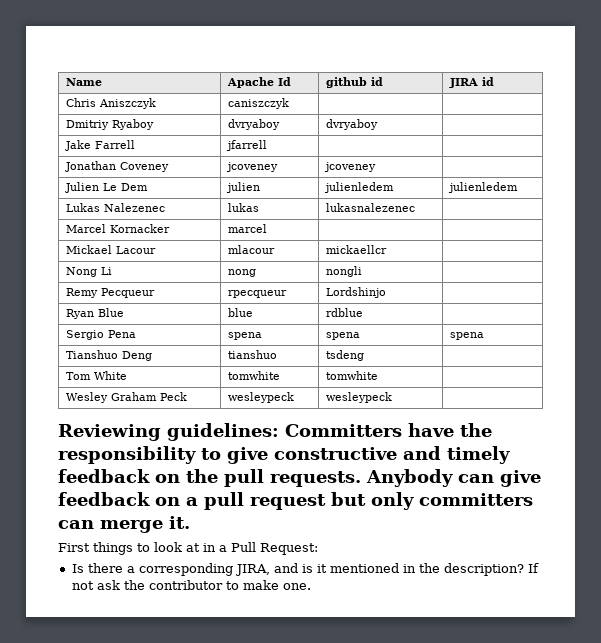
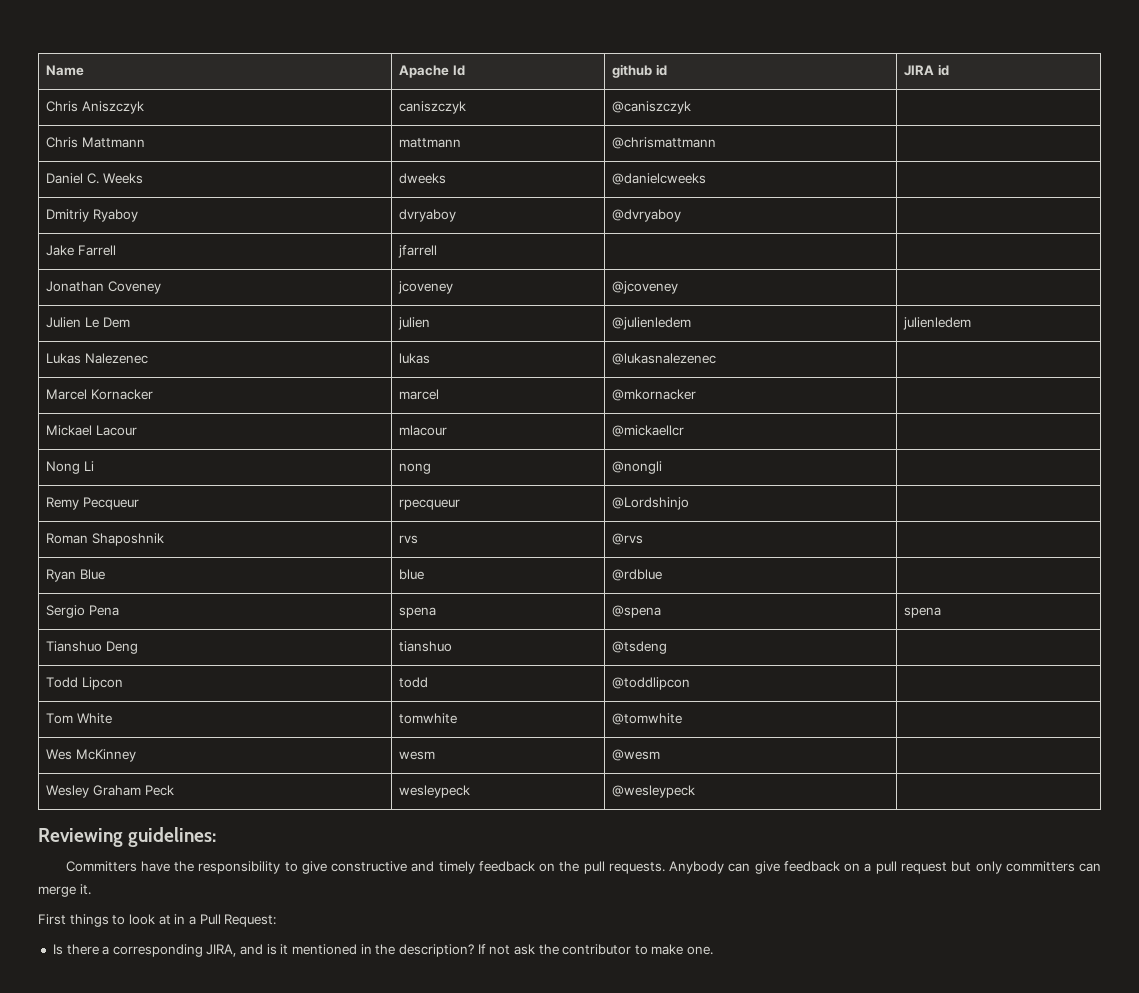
(290, 103) none -> [612,101,692,114] [46,137,146,148] [399,138,462,148] [612,137,717,149] [46,173,143,184] [399,173,447,184] [612,173,707,185] @caniszczyk | // Chris Mattmann | mattmann | @chrismattmann | // Daniel C. Weeks | dweeks | @danielcweeks
[326,119,379,130] dvryaboy -> [612,209,682,222] @dvryaboy
[324,162,377,172] jcoveney -> [612,281,679,294] @jcoveney
[324,182,395,193] julienledem -> [612,317,692,330] @julienledem
[326,203,416,212] lukasnalezenec -> [612,353,717,365] @lukasnalezenec
(268, 228) none -> [612,389,697,401] @mkornacker
[326,245,388,254] mickaellcr -> [612,425,685,437] @mickaellcr
[326,266,363,277] nongli -> [612,461,663,474] @nongli
[326,287,387,298] Lordshinjo -> [612,497,690,510] [46,533,165,546] [399,535,419,544] [612,533,644,545] @Lordshinjo | // Roman Shaposhnik | rvs | @rvs
[326,308,364,317] rdblue -> [612,569,663,581] @rdblue
[326,332,361,340] spena -> [612,605,662,618] @spena
[326,350,365,361] [66,371,128,380] [228,371,281,380] [326,371,379,380] tsdeng | // Tom White | tomwhite | tomwhite -> [612,641,668,654] [46,677,124,690] [399,677,429,688] [612,677,691,690] [46,713,113,724] [399,713,458,724] [612,713,683,725] [46,749,137,762] [399,751,436,760] [612,749,661,761] @tsdeng | // Todd Lipcon | todd | @toddlipcon | // Tom White | tomwhite | @tomwhite | // Wes McKinney | wesm | @wesm
[326,392,393,403] wesleypeck -> [612,785,696,798] @wesleypeck
(279, 432) none -> (217, 837) //

